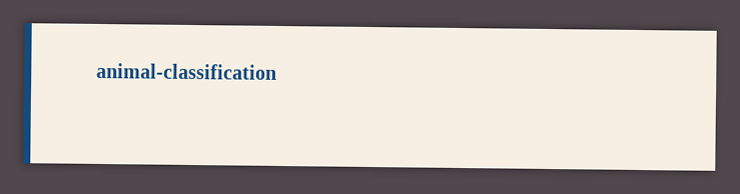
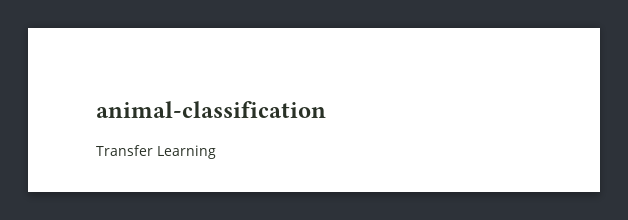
(277, 71) none -> [96,145,216,159] // Transfer Learning

